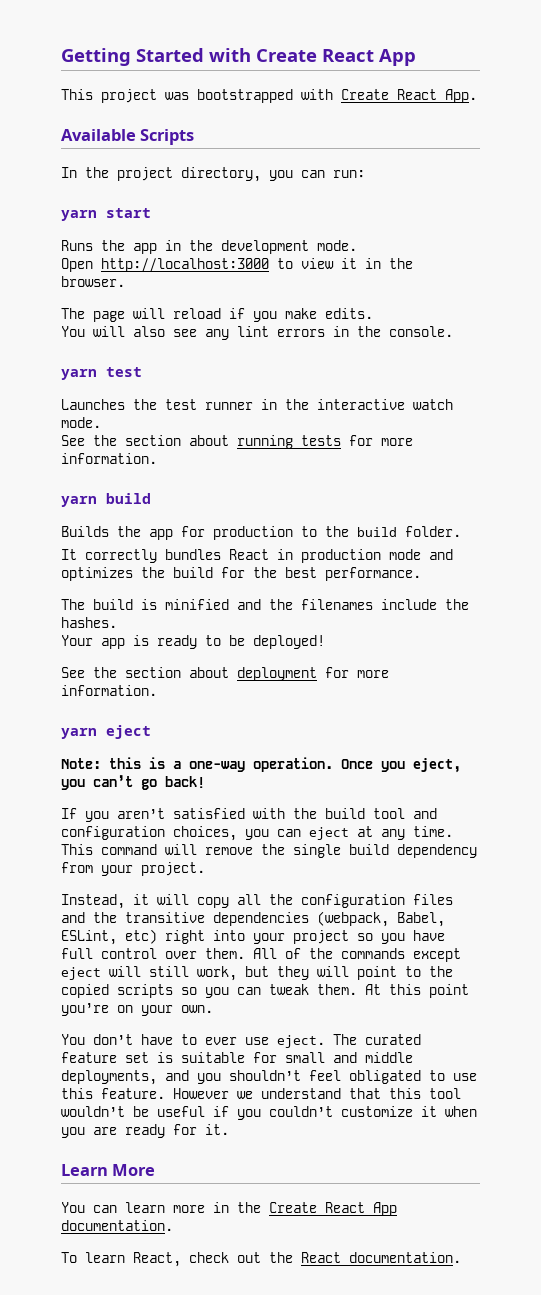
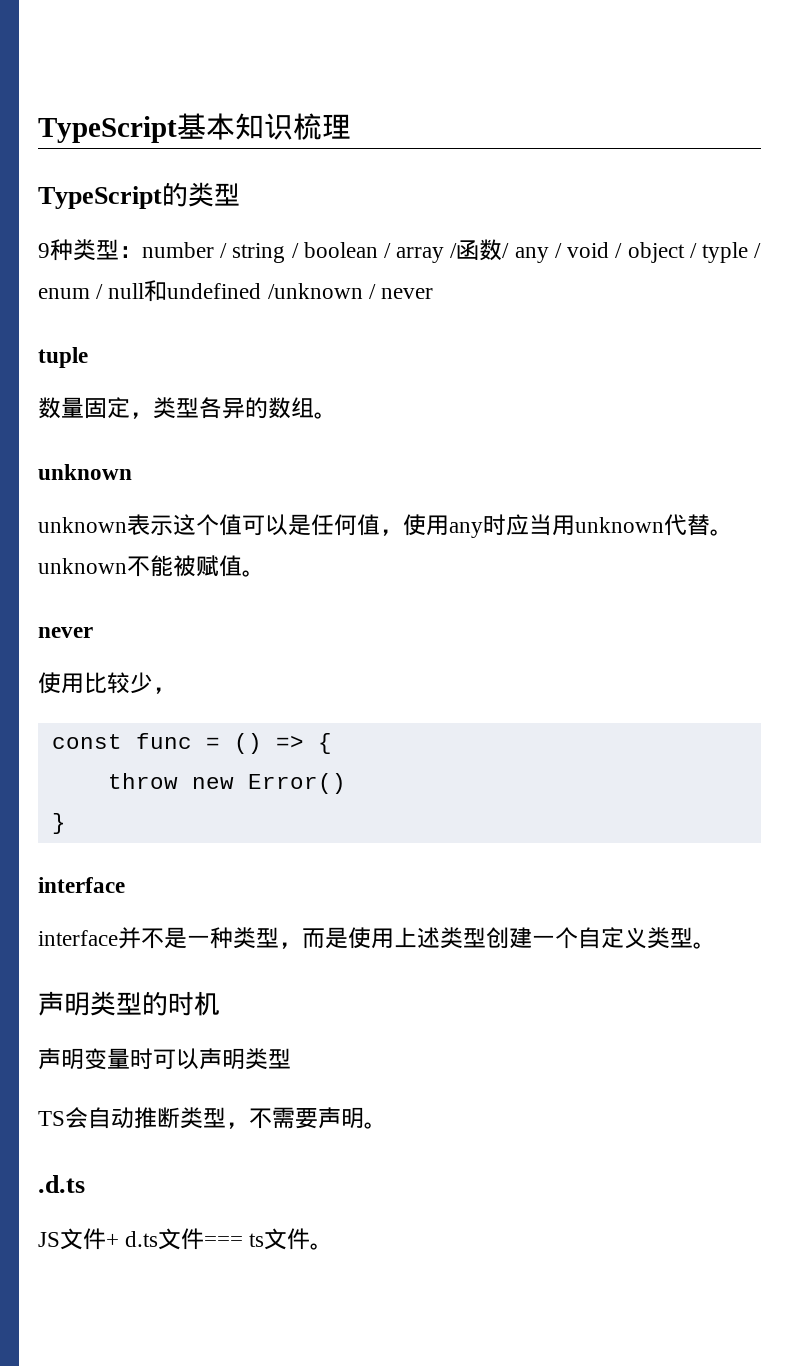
[61,48,416,66] [61,89,477,103] [61,129,195,145] [61,167,365,182] [61,208,151,221] [61,240,357,254] [61,258,413,272] [61,276,125,287] [61,308,373,322] [61,326,453,340] [61,367,142,380] [61,399,453,410] [61,417,101,428] [61,435,413,449] [61,453,157,464] [61,493,151,507] [61,526,461,540] [61,549,453,563] [61,567,421,581] [61,599,469,610] [61,617,117,628] [61,635,325,649] [61,667,389,681] [61,685,157,696] [61,725,151,739] [61,757,461,773] [61,775,205,790] [61,808,437,822] [61,826,453,841] [61,844,477,858] [61,862,205,876] [61,894,453,909] [61,911,445,927] [61,929,445,945] [61,948,461,962] [61,966,453,981] [61,984,469,998] [61,1003,213,1016] [61,1034,421,1048] [61,1052,413,1063] [61,1070,477,1085] [61,1088,461,1099] [61,1106,477,1120] [61,1124,229,1138] [61,1164,156,1176] [61,1202,397,1216] [61,1220,173,1231] [61,1252,461,1267] Getting Started with Create React App // This project was bootstrapped with Create React App. // Available Scripts // In the project directory, you can run: // yarn start // Runs the app in the development mode. // Open http://localhost:3000 to view it in the browser. // The page will reload if you make edits. // You will also see any lint errors in the console. // yarn test // Launches the test runner in the interactive watch mode. // See the section about running tests for more information. // yarn build // Builds the app for production to the build folder. // It correctly bundles React in production mode and optimizes the build for the best performance. // The build is minified and the filenames include the hashes. // Your app is ready to be deployed! // See the section about deployment for more information. // yarn eject // Note: this is a one-way operation. Once you eject, you can’t go back! // If you aren’t satisfied with the build tool and configuration choices, you can eject at any time. This command will remove the single build dependency from your project. // Instead, it will copy all the configuration files and the transitive dependencies (webpack, Babel, ESLint, etc) right into your project so you have full control over them. All of the commands except eject will still work, but they will point to the copied scripts so you can tweak them. At this point you’re on your own. // You don’t have to ever use eject. The curated feature set is suitable for small and middle deployments, and you shouldn’t feel obligated to use this feature. However we understand that this tool wouldn’t be useful if you couldn’t customize it when you are ready for it. // Learn More // You can learn more in the Create React App documentation. // To learn React, check out the React documentation. -> [38,113,351,143] [38,182,240,209] [38,239,762,263] [38,280,434,302] [38,347,88,368] [38,397,337,419] [38,464,132,480] [38,514,733,538] [38,555,265,577] [38,627,93,638] [38,672,176,694] [51,733,332,754] [107,773,346,794] [51,813,66,834] [38,877,125,893] [38,927,716,949] [38,991,220,1016] [38,1048,291,1070] [38,1107,387,1129] [38,1175,85,1193] [38,1228,334,1250] TypeScript基本知识梳理 // TypeScript的类型 // 9种类型：number / string / boolean / array /函数/ any / void / object / typle / enum / null和undefined /unknown / never // tuple // 数量固定，类型各异的数组。 // unknown // unknown表示这个值可以是任何值，使用any时应当用unknown代替。unknown不能被赋值。 // never // 使用比较少， // const func = () => { // throw new Error() // } // interface // interface并不是一种类型，而是使用上述类型创建一个自定义类型。 // 声明类型的时机 // 声明变量时可以声明类型 // TS会自动推断类型，不需要声明。 // .d.ts // JS文件+ d.ts文件=== ts文件。

